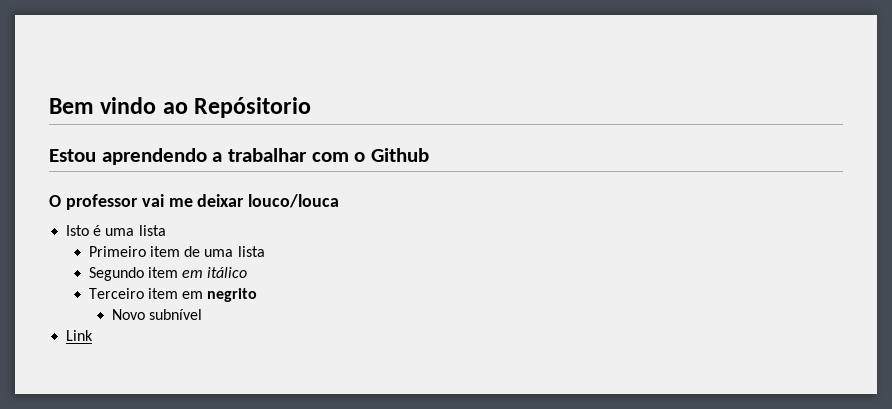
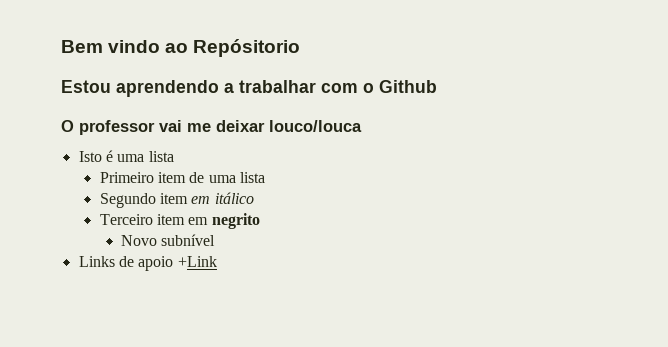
[66,330,94,341] Link -> [78,256,217,271] Links de apoio +Link

